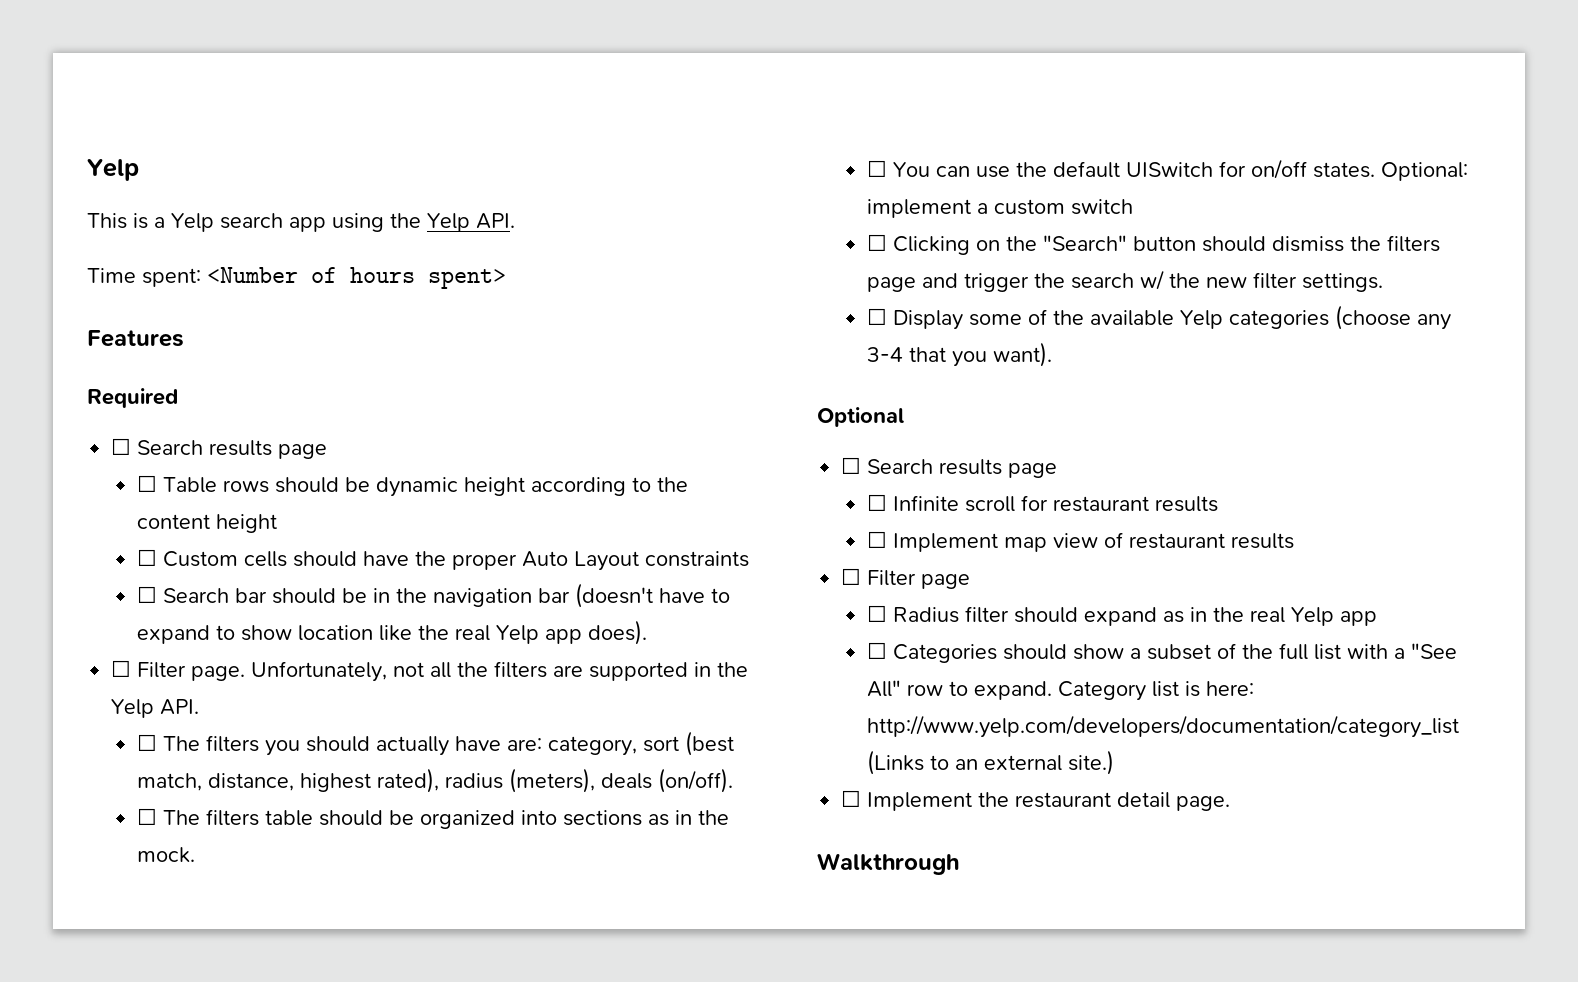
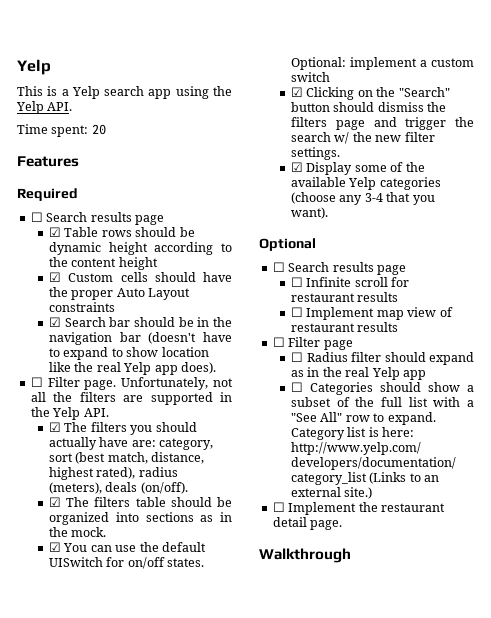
[207,267,506,289] <Number of hours spent> -> [91,124,106,135] 20
[136,475,157,492] ☐ -> [48,227,61,237] ☑
[136,549,157,566] ☐ -> [48,272,61,282] ☑
[136,586,157,603] ☐ -> [48,317,61,327] ☑
[136,734,157,751] ☐ -> [48,422,61,432] ☑
[136,808,157,825] ☐ -> [48,497,61,507] ☑
[866,160,887,177] ☐ -> [48,542,61,552] ☑
[866,234,887,251] ☐ -> [290,87,303,97] ☑
[866,308,887,325] ☐ -> [290,162,303,172] ☑

